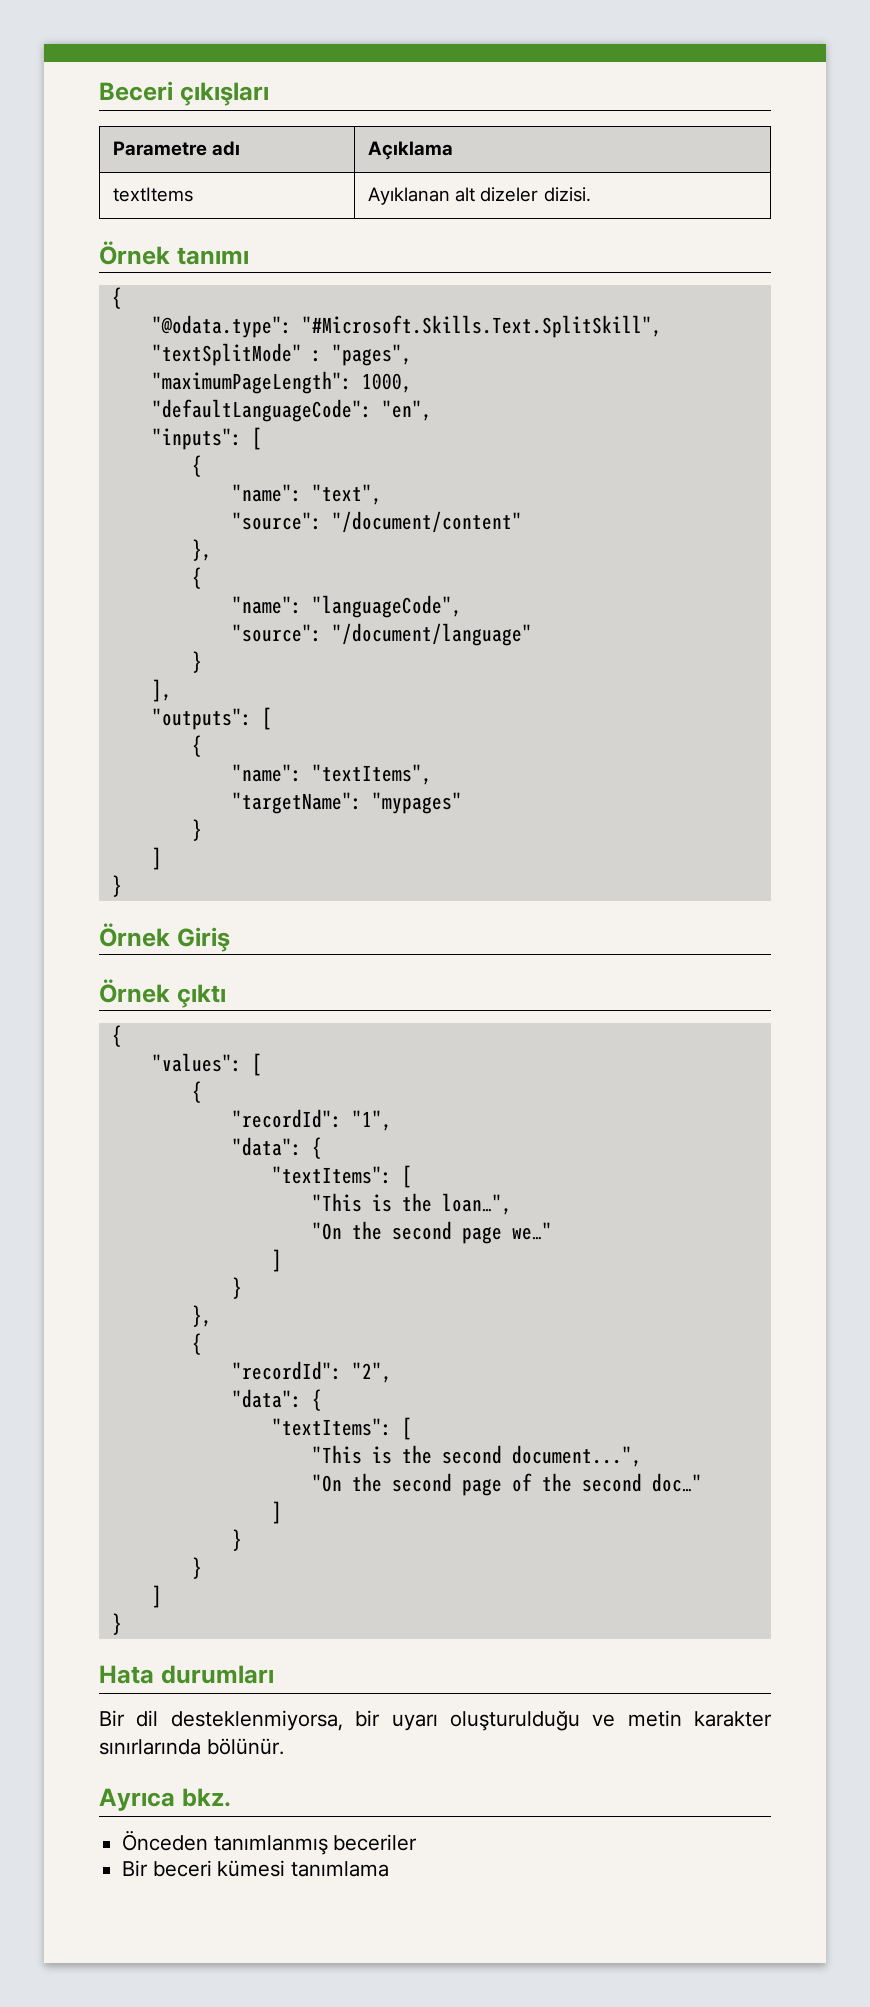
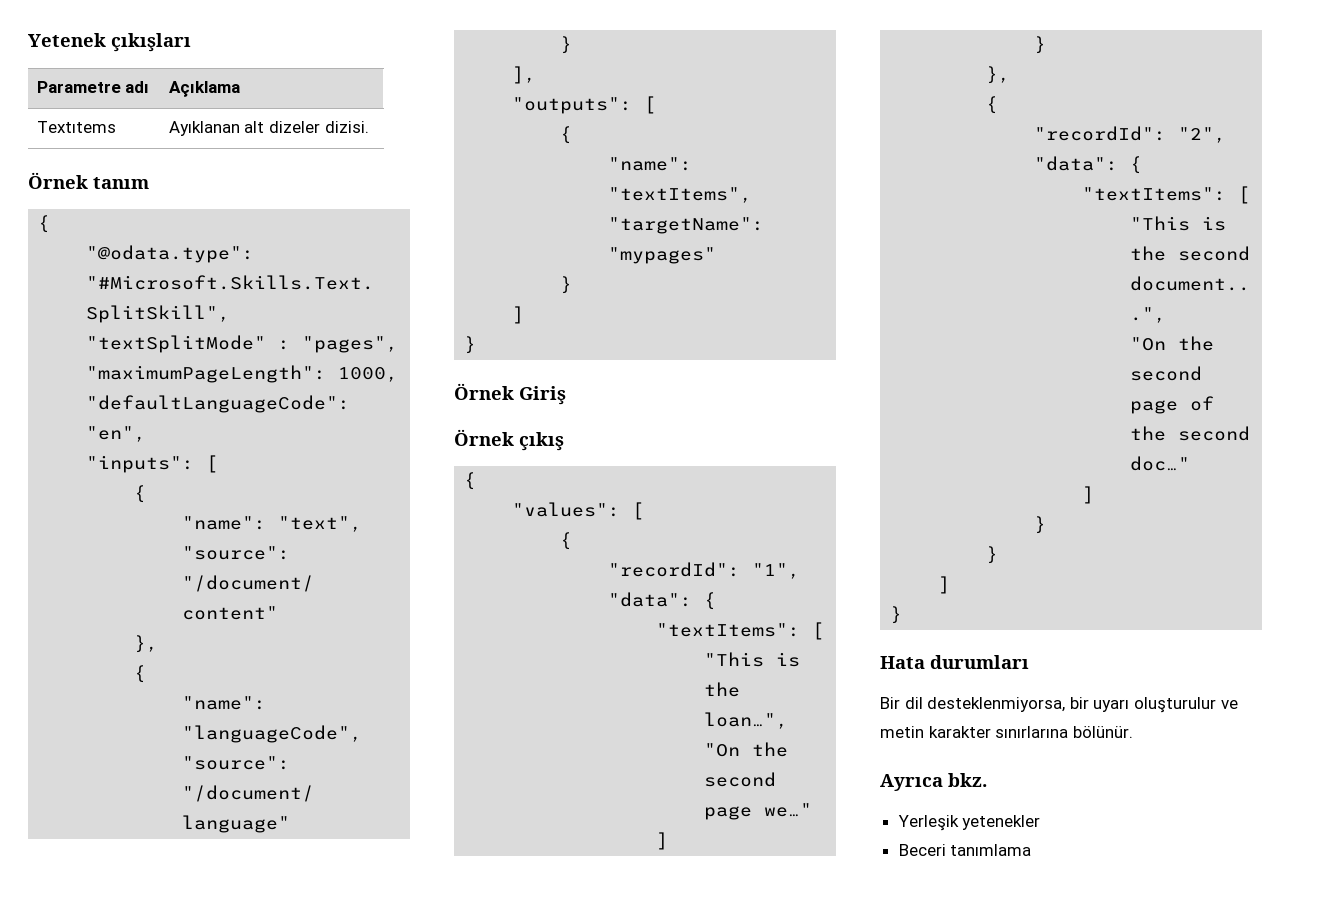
[99,81,173,101] Beceri -> [28,33,106,47] Yetenek
[113,187,194,202] textItems -> [36,121,116,133] Textıtems
[176,247,249,265] tanımı -> [93,177,149,189] tanım
[176,984,226,1008] çıktı -> [519,432,564,451] çıkış
[449,1711,580,1731] oluşturulduğu -> [1133,697,1216,713] oluşturulur
[99,1739,201,1755] sınırlarında -> [995,726,1069,738] sınırlarına
[122,1830,418,1855] [122,1860,286,1877] Önceden tanımlanmış beceriler // Bir beceri kümesi -> [897,815,1041,831] [898,844,946,856] Yerleşik yetenekler // Beceri

